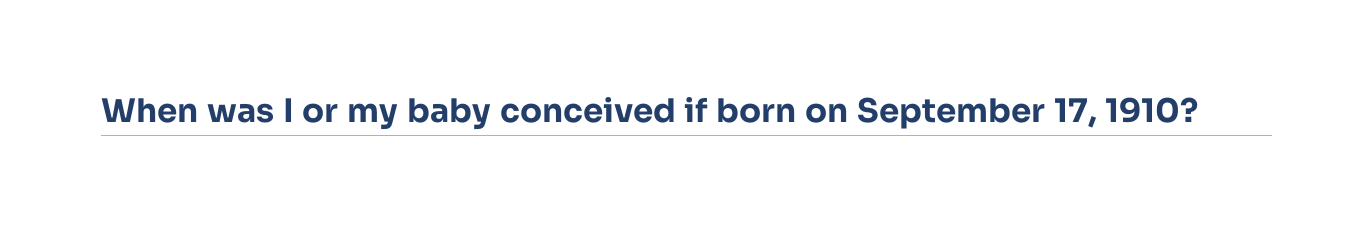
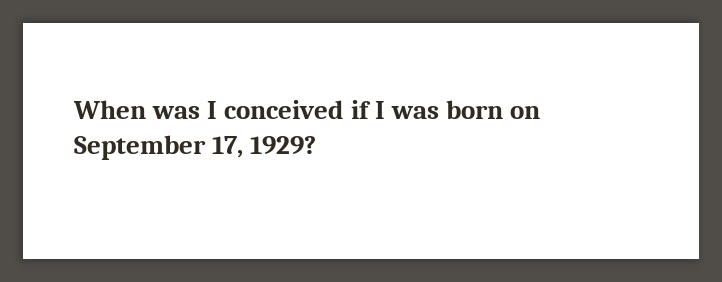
[302,97,709,130] or my baby conceived if -> [224,100,439,119] conceived if I was
[1105,97,1199,123] 1910? -> [250,136,317,154] 1929?

